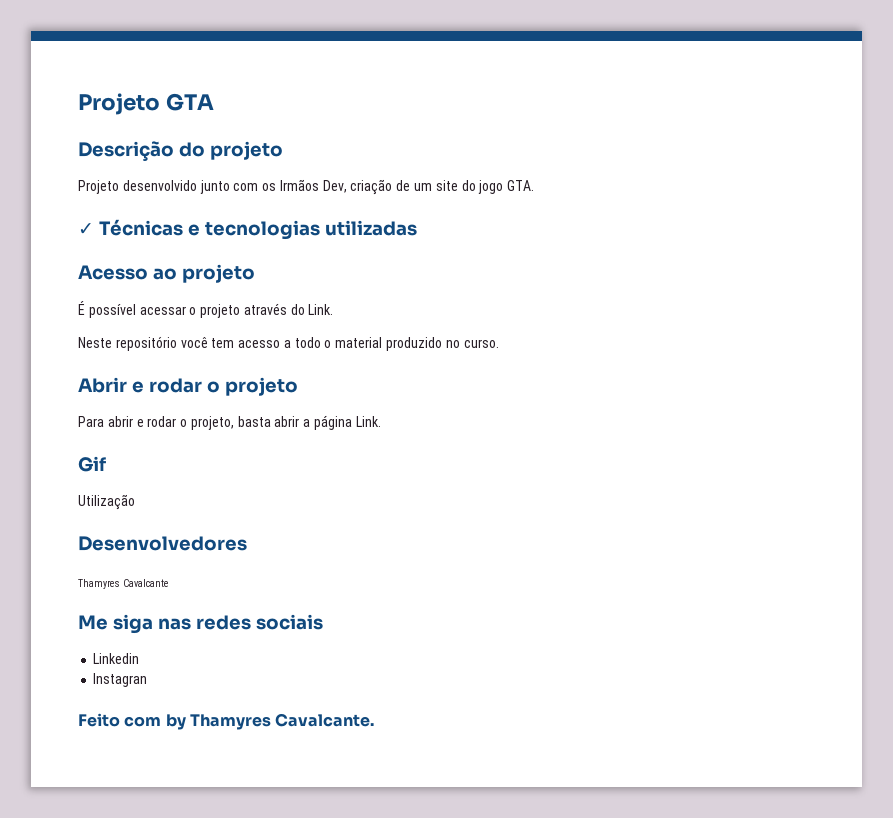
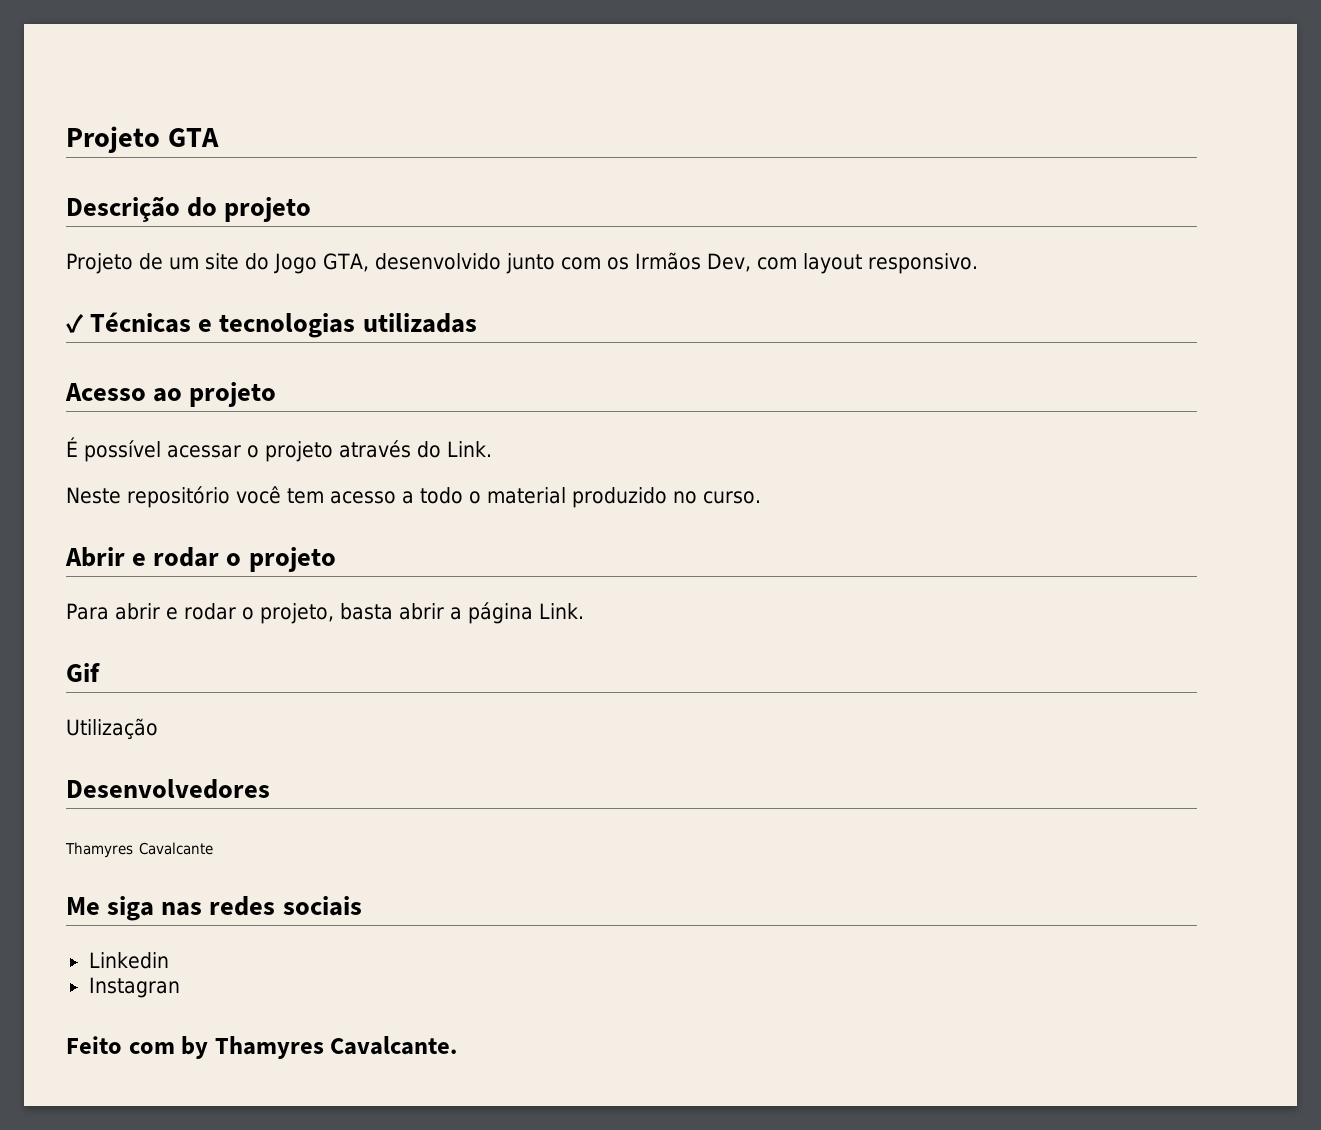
(119, 187) none -> [139,253,369,274] de um site do Jogo GTA,
[350,179,535,195] criação de um site do jogo GTA. -> [756,253,978,274] com layout responsivo.

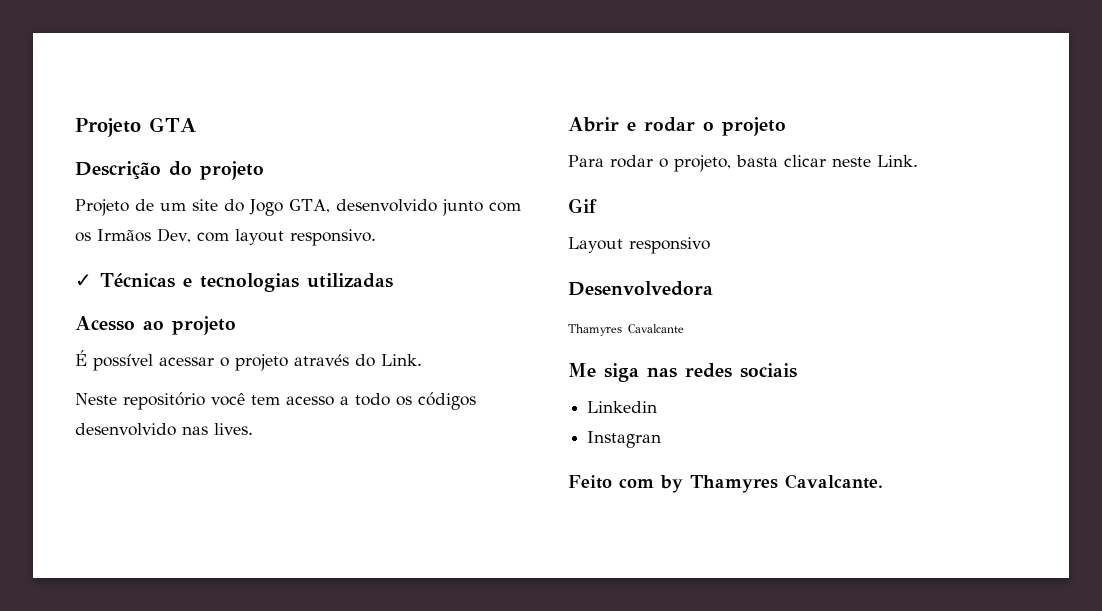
[469,487,761,508] o material produzido no curso. -> [396,392,476,410] [75,423,253,436] os códigos desenvolvido nas lives.
[114,603,178,620] abrir e -> (604, 161) none
[398,602,533,624] abrir a página -> [784,155,871,167] clicar neste
[66,718,158,740] [66,779,270,799] Utilização // Desenvolvedores -> [568,237,710,254] [568,281,713,296] Layout responsivo // Desenvolvedora

